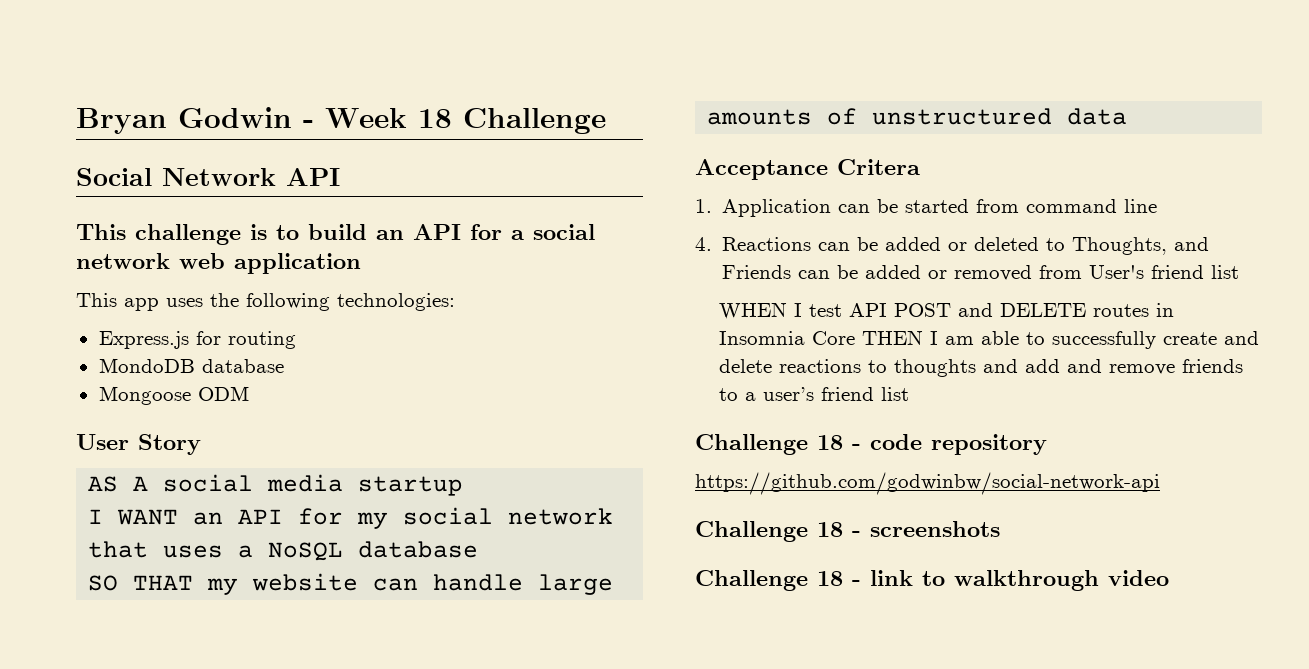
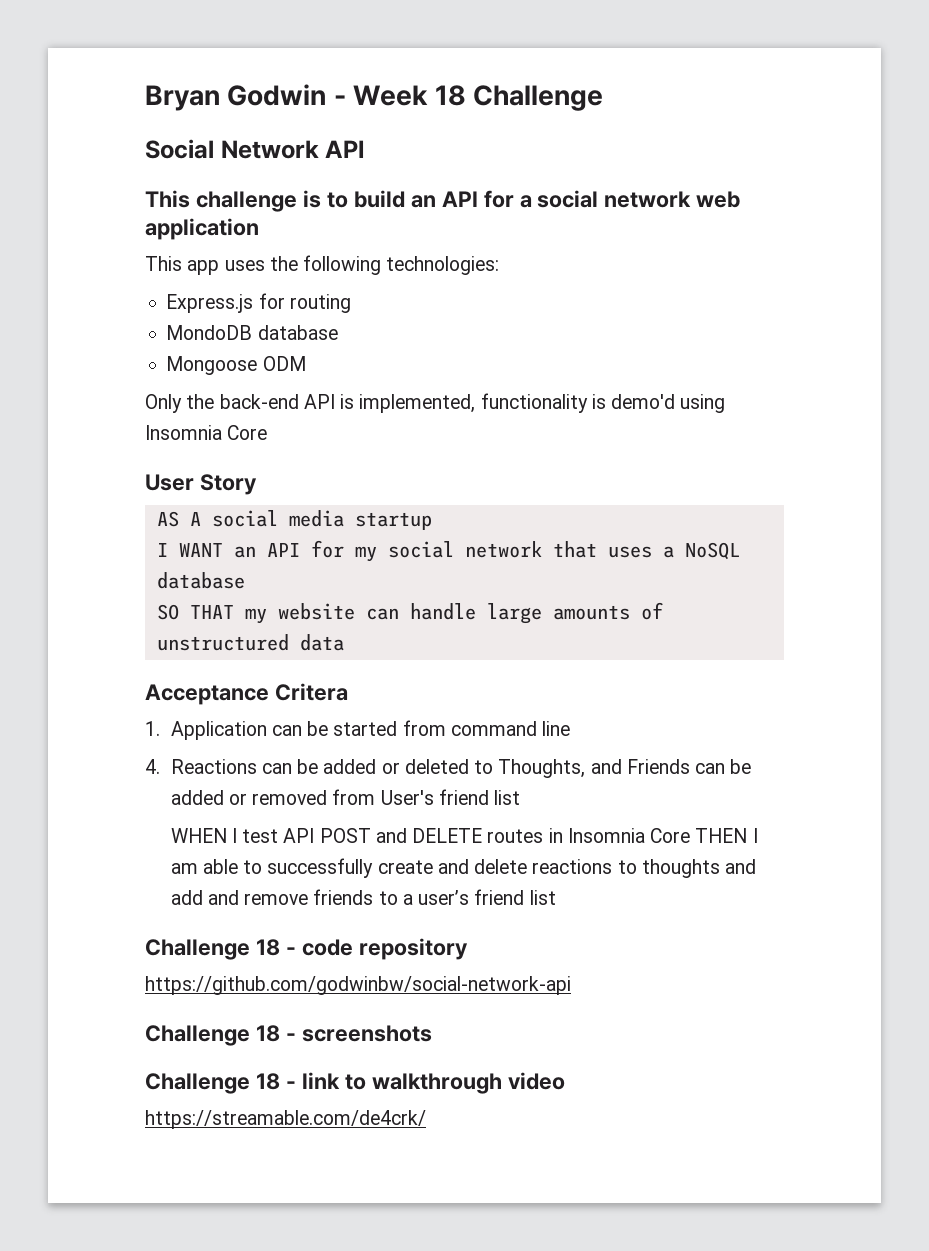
(249, 393) none -> [145,393,726,413] [145,425,268,440] // Only the back-end API is implemented, functionality is demo'd using Insomnia Core
(1169, 578) none -> [145,1110,426,1129] // https://streamable.com/de4crk/

